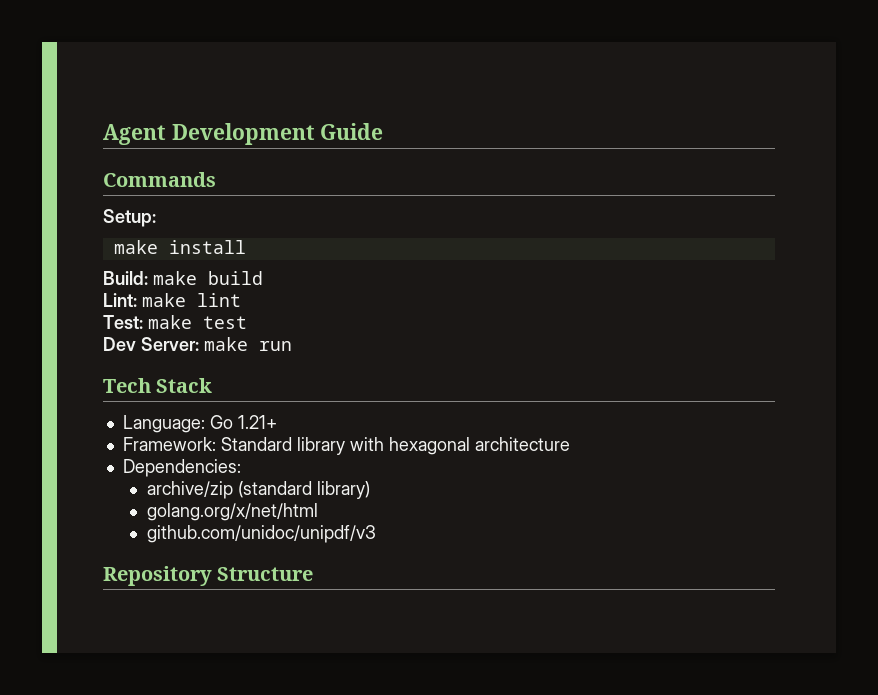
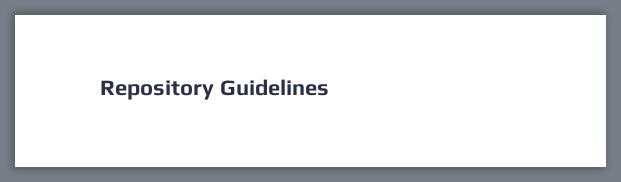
[103,123,384,145] [103,172,216,187] [103,209,156,227] [113,240,246,254] [103,271,263,285] [103,293,241,307] [103,315,247,329] [103,337,292,351] [103,378,213,393] [122,415,277,433] [122,437,570,455] [122,459,241,477] [146,481,370,499] [146,503,318,521] [146,525,376,543] [103,566,314,586] Agent Development Guide // Commands // Setup: // make install // Build: make build // Lint: make lint // Test: make test // Dev Server: make run // Tech Stack // Language: Go 1.21+ // Framework: Standard library with hexagonal architecture // Dependencies: // archive/zip (standard library) // golang.org/x/net/html // github.com/unidoc/unipdf/v3 // Repository Structure -> [100,79,329,100] Repository Guidelines

